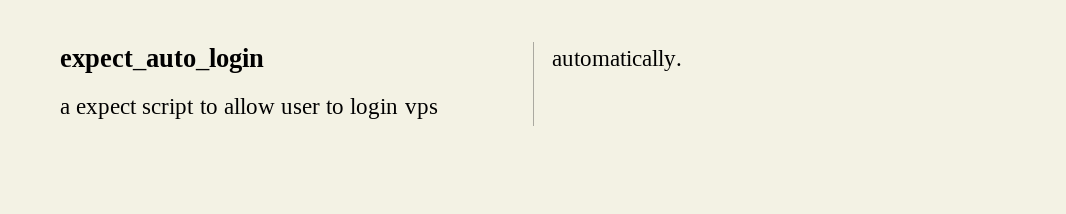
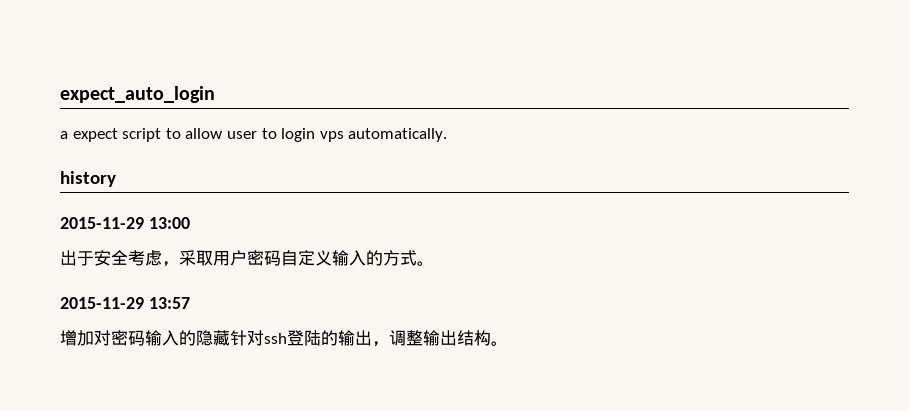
(682, 60) none -> [60,171,116,187] [60,217,190,229] [60,250,434,267] [60,297,190,309] [60,330,508,347] // history // 2015-11-29 13:00 // 出于安全考虑，采取用户密码自定义输入的方式。 // 2015-11-29 13:57 // 增加对密码输入的隐藏针对ssh登陆的输出，调整输出结构。

